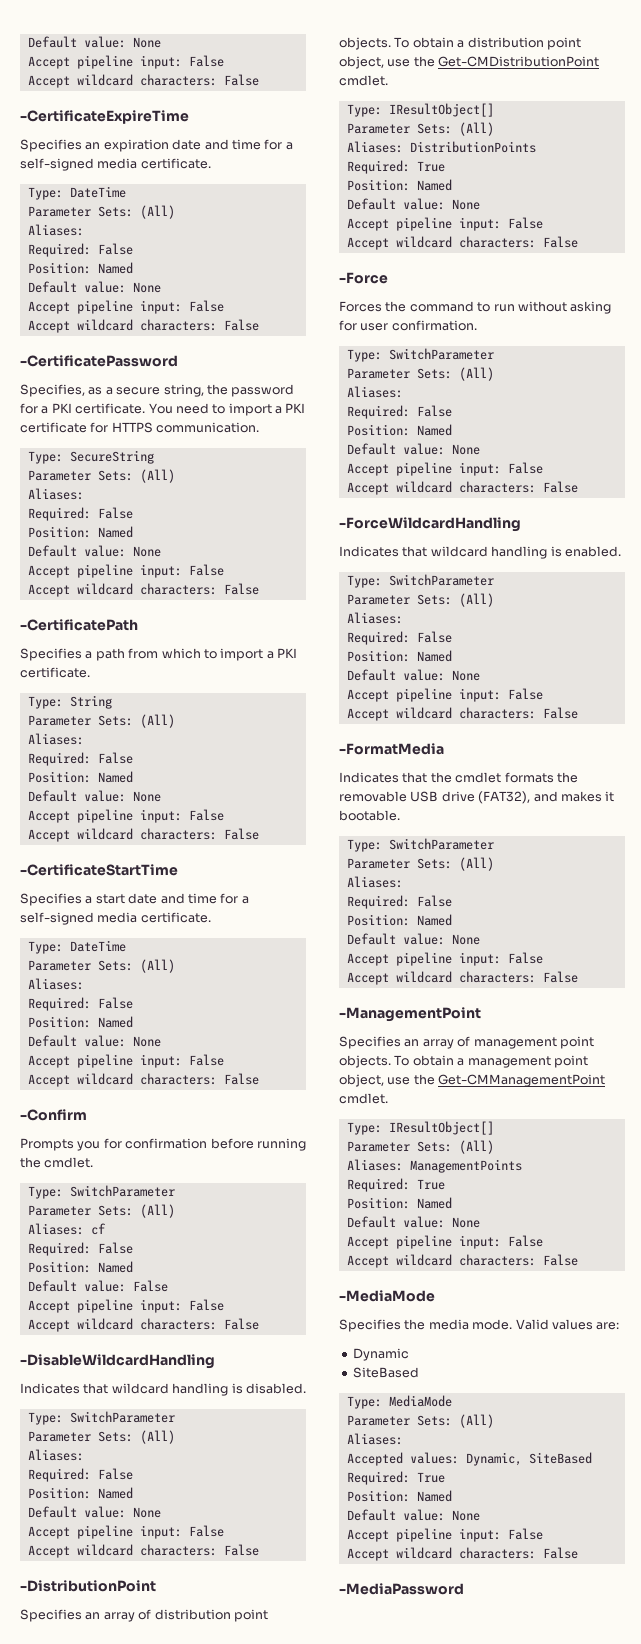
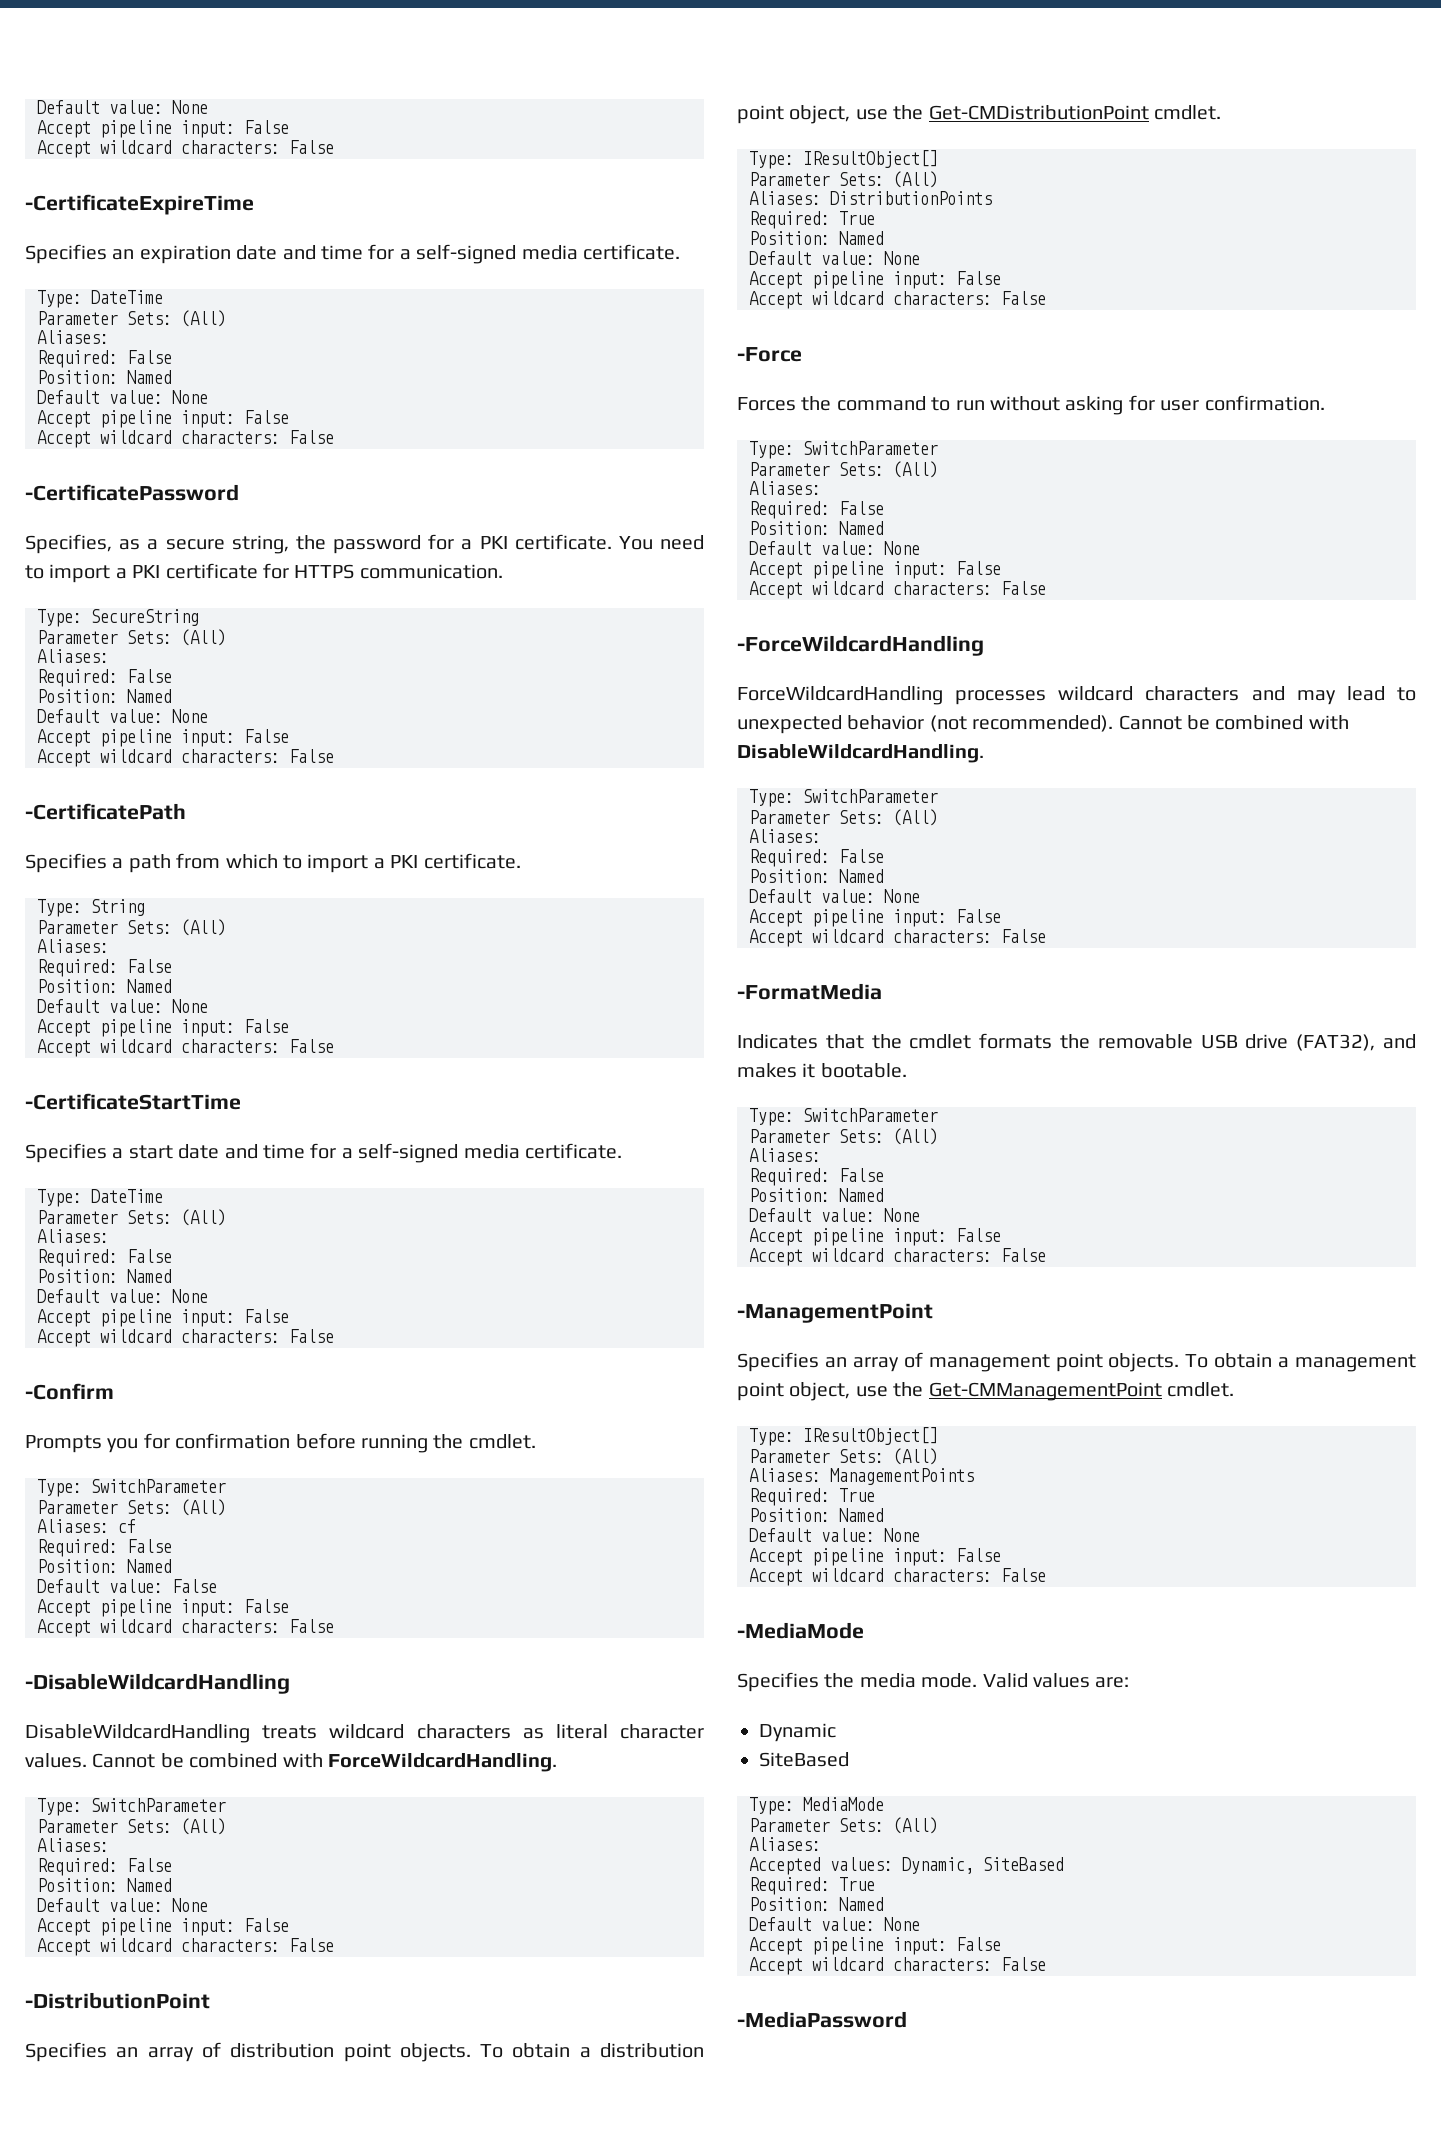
[20,1383,306,1396] Indicates that wildcard handling is disabled. -> [25,1724,704,1743] [25,1753,557,1772] DisableWildcardHandling treats wildcard characters as literal character values. Cannot be combined with ForceWildcardHandling.
[339,546,621,559] Indicates that wildcard handling is enabled. -> [737,686,1416,705] [737,715,1349,734] [737,744,984,763] ForceWildcardHandling processes wildcard characters and may lead to unexpected behavior (not recommended). Cannot be combined with DisableWildcardHandling.

